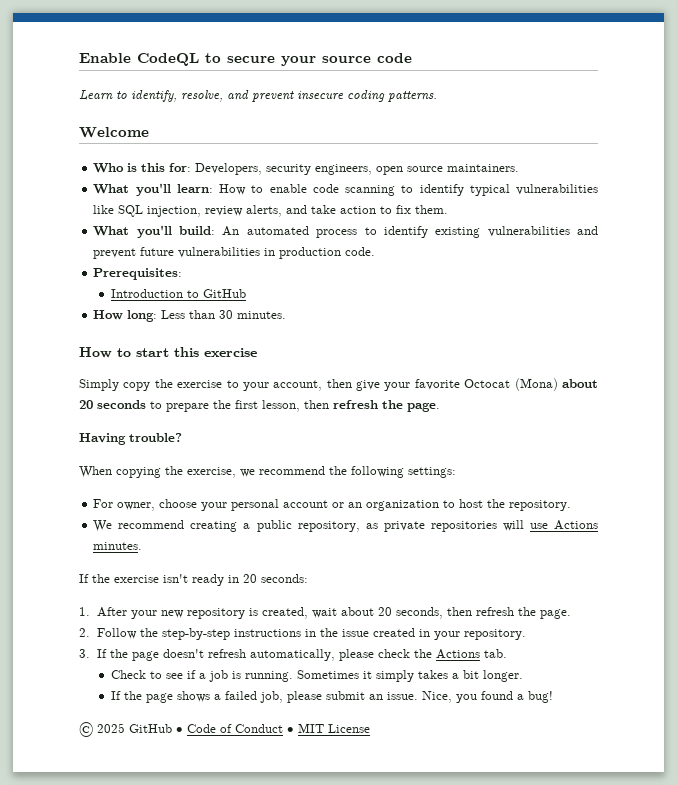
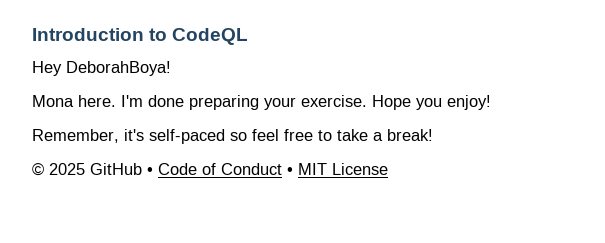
[79,53,412,66] [79,90,437,102] [79,127,149,138] [93,163,520,175] [93,183,598,196] [93,205,449,217] [93,225,598,238] [93,247,376,259] [93,268,183,280] [111,289,247,298] [93,310,287,322] [79,347,257,358] [79,378,598,391] [79,400,440,412] [79,433,182,445] [79,466,456,478] [93,499,572,511] [93,520,598,532] [93,542,143,550] [79,574,308,586] [79,607,571,619] [79,628,526,640] [79,649,507,661] [111,670,524,682] [111,691,554,703] Enable CodeQL to secure your source code // Learn to identify, resolve, and prevent insecure coding patterns. // Welcome // Who is this for: Developers, security engineers, open source maintainers. // What you'll learn: How to enable code scanning to identify typical vulnerabilities like SQL injection, review alerts, and take action to fix them. // What you'll build: An automated process to identify existing vulnerabilities and prevent future vulnerabilities in production code. // Prerequisites: // Introduction to GitHub // How long: Less than 30 minutes. // How to start this exercise // Simply copy the exercise to your account, then give your favorite Octocat (Mona) about 20 seconds to prepare the first lesson, then refresh the page. // Having trouble? // When copying the exercise, we recommend the following settings: // For owner, choose your personal account or an organization to host the repository. // We recommend creating a public repository, as private repositories will use Actions minutes. // If the exercise isn't ready in 20 seconds: // 1. After your new repository is created, wait about 20 seconds, then refresh the page. // 2. Follow the step-by-step instructions in the issue created in your repository. // 3. If the page doesn't refresh automatically, please check the Actions tab. // Check to see if a job is running. Sometimes it simply takes a bit longer. // If the page shows a failed job, please submit an issue. Nice, you found a bug! -> [32,28,249,45] [32,61,171,76] [32,95,491,110] [32,129,433,144] Introduction to CodeQL // Hey DeborahBoya! // Mona here. I'm done preparing your exercise. Hope you enjoy! // Remember, it's self-paced so feel free to take a break!

